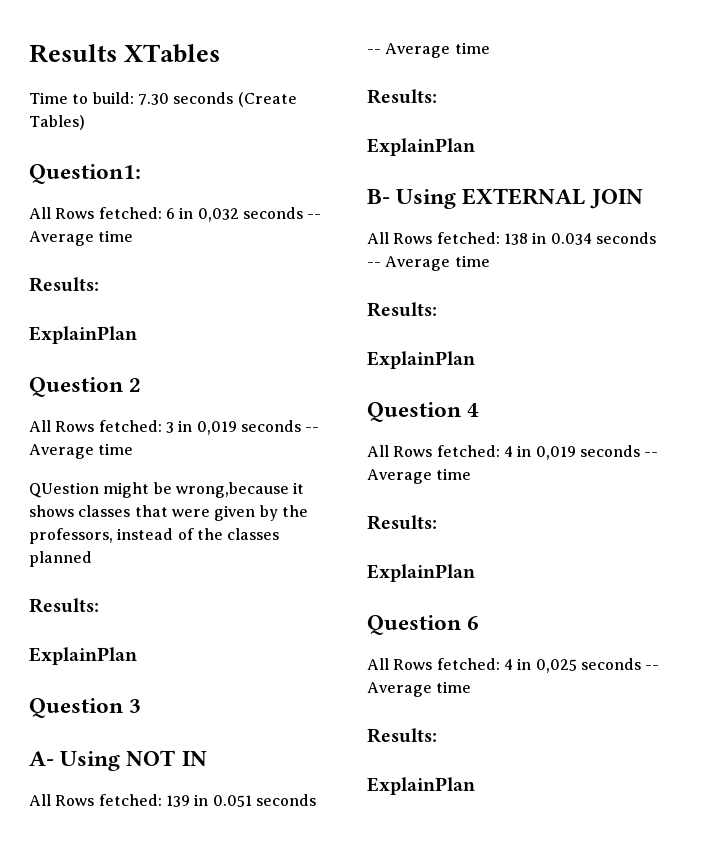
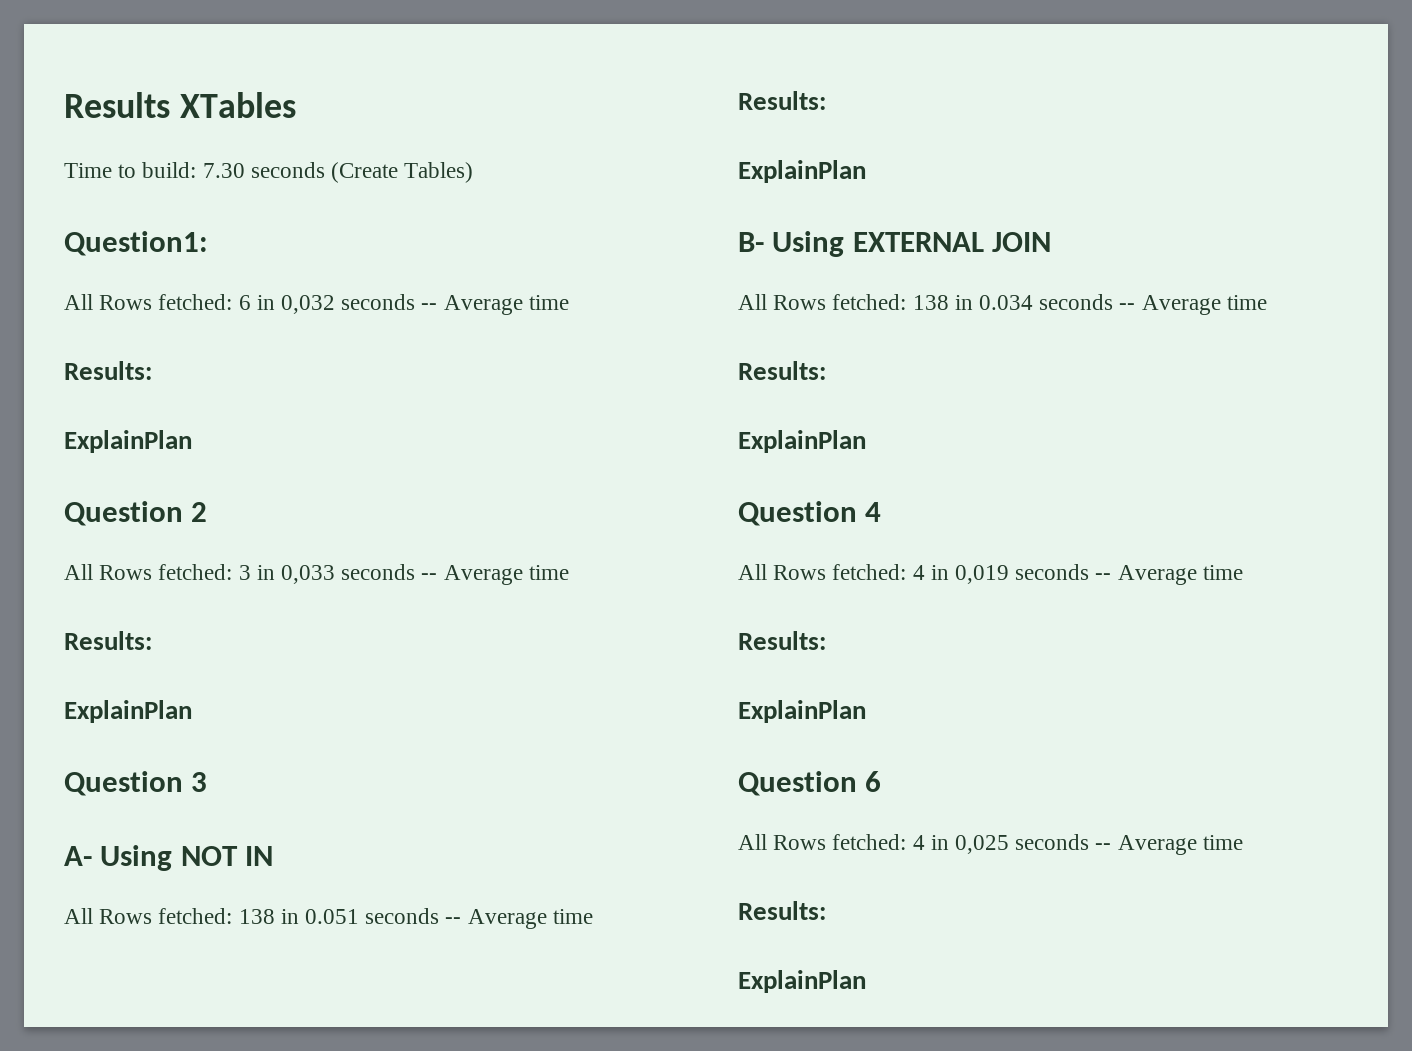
[196,420,320,435] [29,443,134,459] [29,482,305,498] [29,505,308,521] [29,528,280,544] [29,551,92,567] 0,019 seconds -- Average time // QUestion might be wrong,because it shows classes that were given by the professors, instead of the classes planned -> [281,564,569,585] 0,033 seconds -- Average time
[165,795,190,807] 139 -> [238,909,275,924] 138

